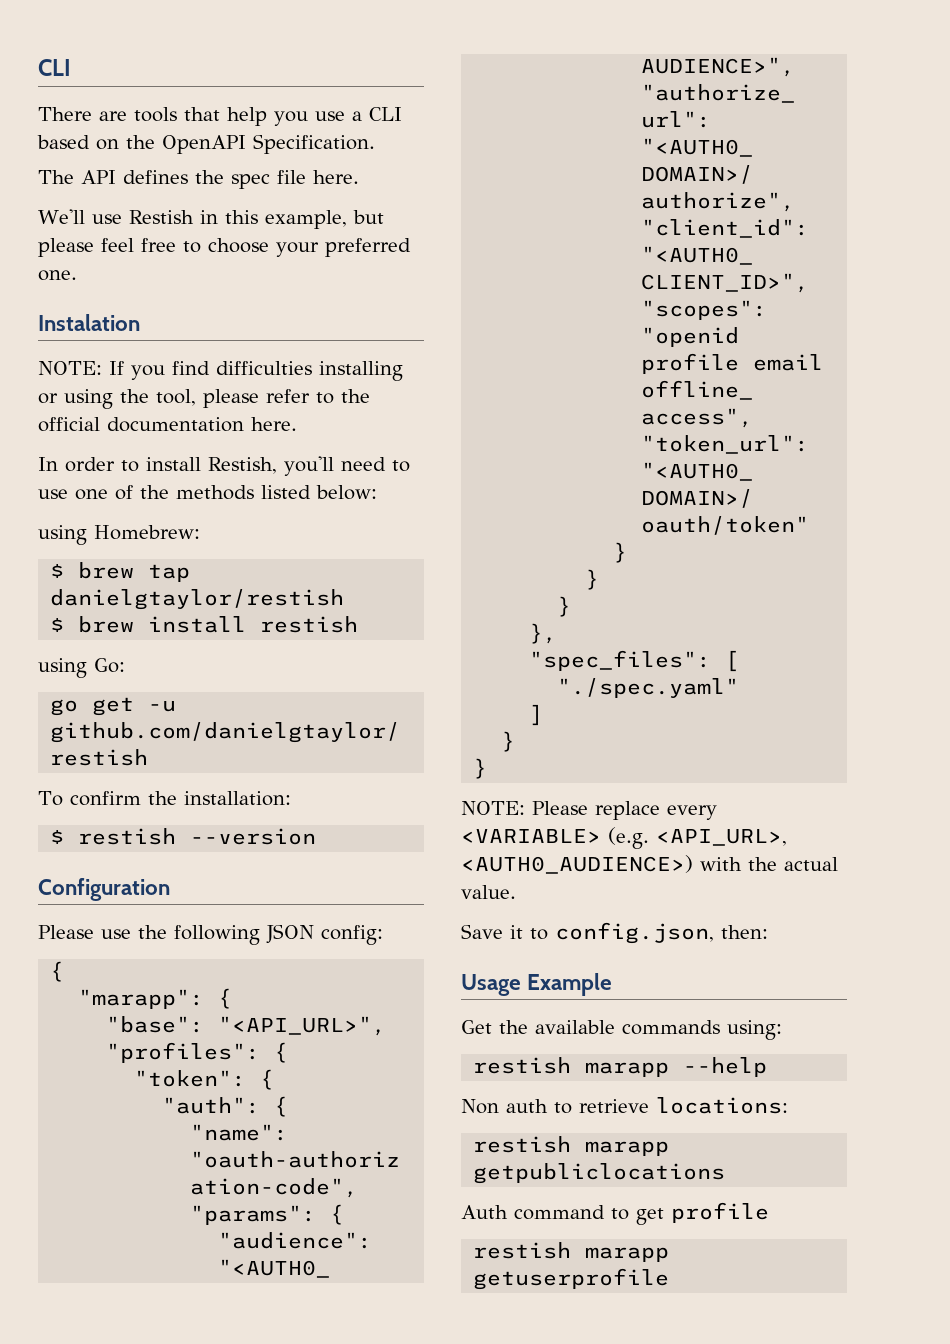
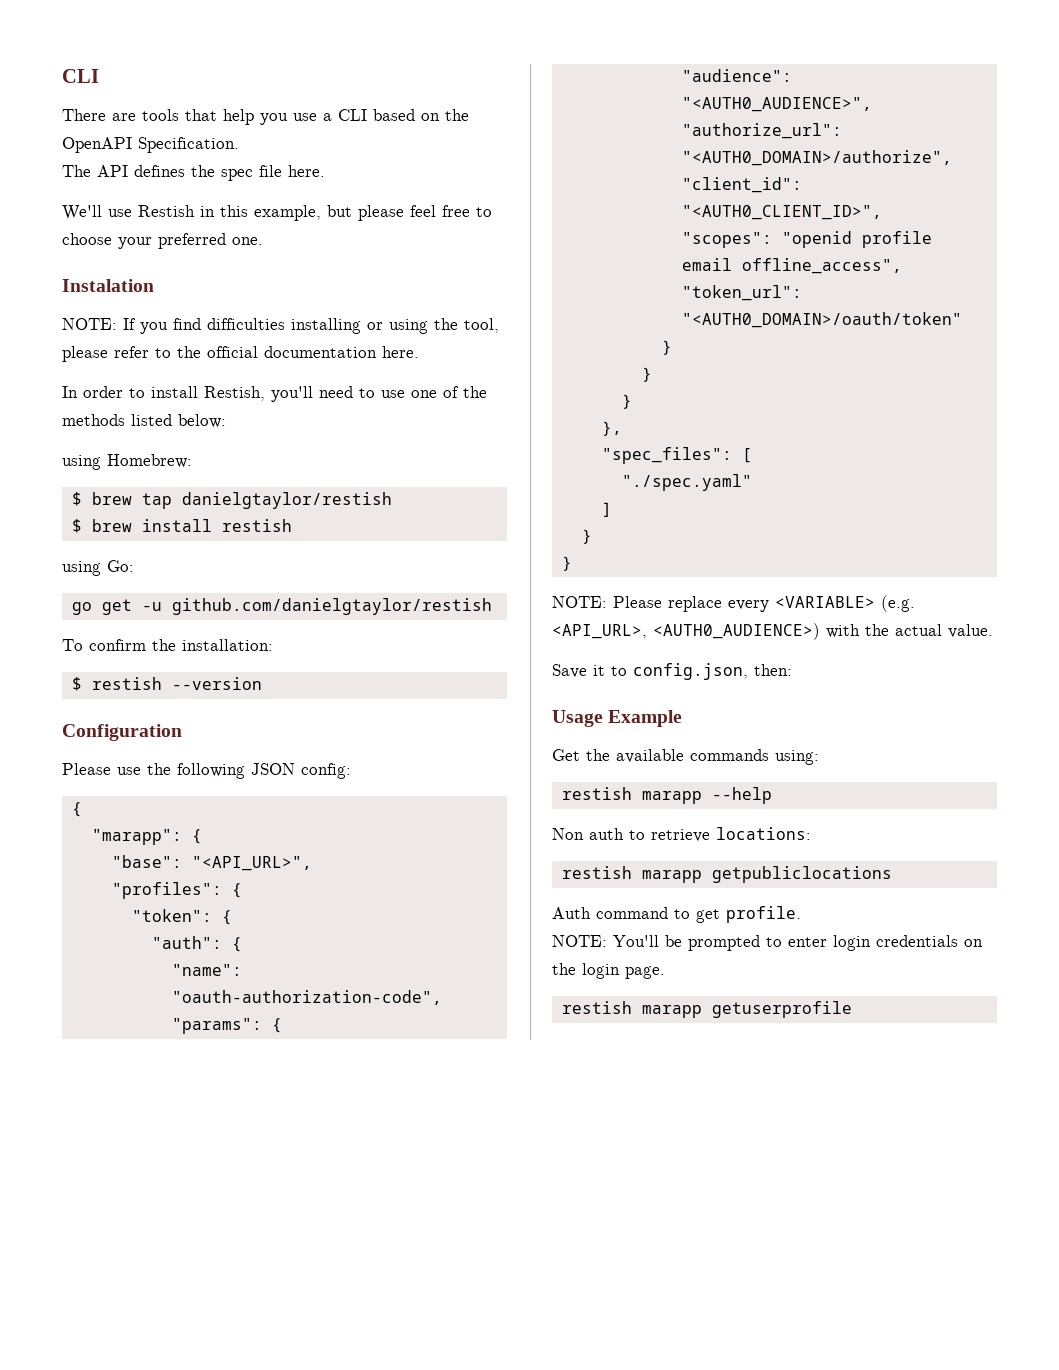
[671,1202,769,1223] profile -> [726,906,801,923] [552,935,983,951] [552,963,665,979] profile. // NOTE: You'll be prompted to enter login credentials on the login page.

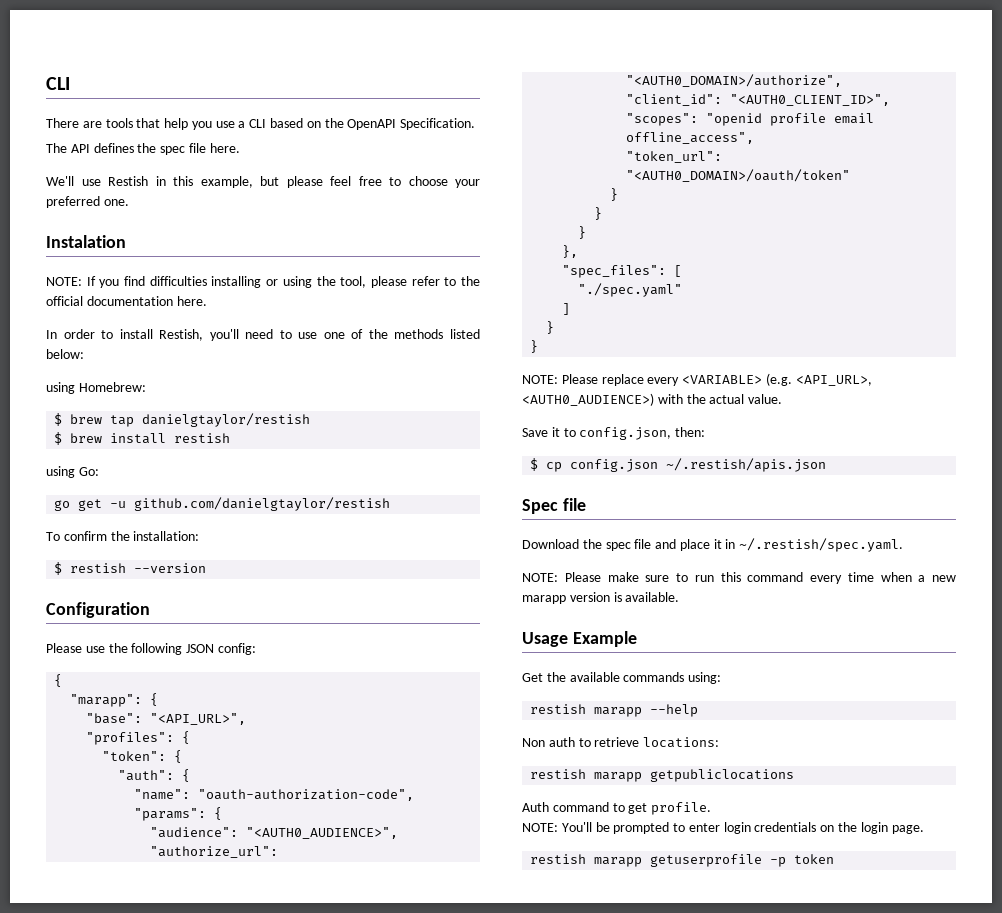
(792, 670) none -> [530,458,827,472] [522,498,586,514] [522,538,904,552] [522,572,956,584] [522,592,680,604] // $ cp config.json ~/.restish/apis.json // Spec file // Download the spec file and place it in ~/.restish/spec.yaml. // NOTE: Please make sure to run this command every time when a new marapp version is available.
(852, 1009) none -> [770,854,835,867] -p token

